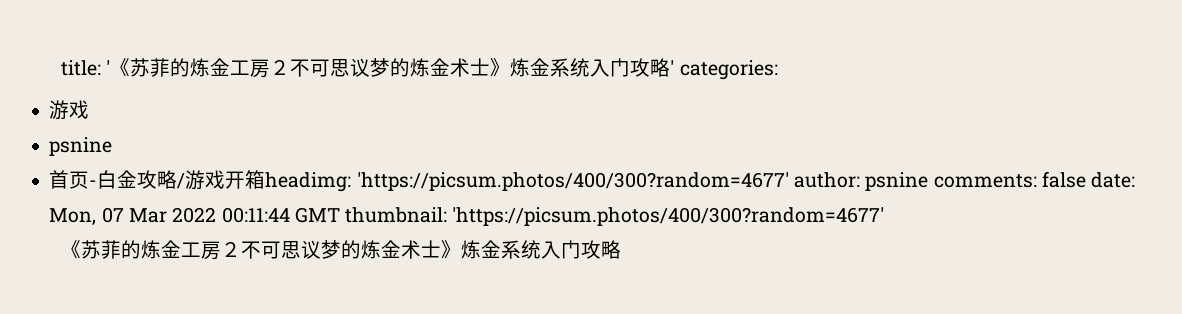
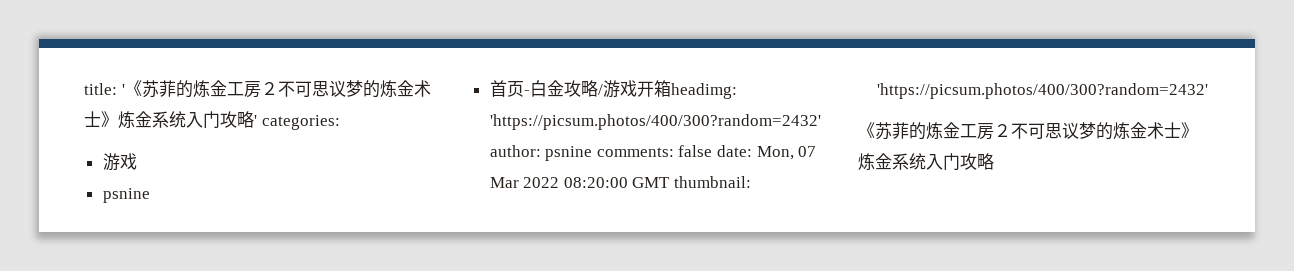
[356,172,789,191] 'https://picsum.photos/400/300?random=4677' -> [489,114,821,130] 'https://picsum.photos/400/300?random=2432'
[221,207,290,223] 00:11:44 -> [563,177,628,188] 08:20:00
[452,207,885,226] 'https://picsum.photos/400/300?random=4677' -> [876,83,1208,99] 'https://picsum.photos/400/300?random=2432'

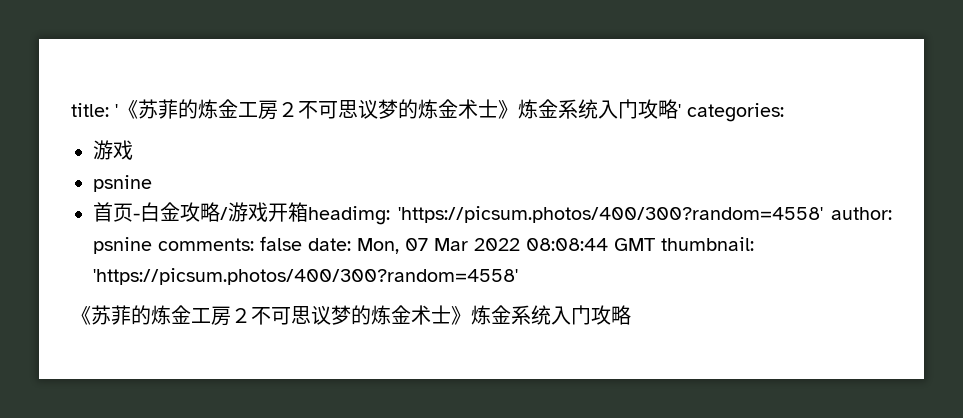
[489,114,821,130] 'https://picsum.photos/400/300?random=2432' -> [398,206,823,223] 'https://picsum.photos/400/300?random=4558'
[563,177,628,188] 08:20:00 -> [526,238,608,251] 08:08:44
[876,83,1208,99] 'https://picsum.photos/400/300?random=2432' -> [93,268,518,285] 'https://picsum.photos/400/300?random=4558'

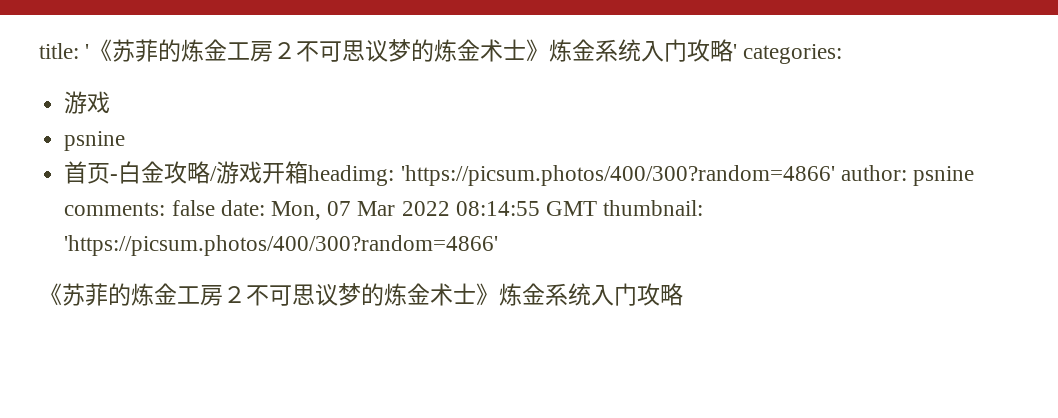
[398,206,823,223] 'https://picsum.photos/400/300?random=4558' -> [400,165,835,186] 'https://picsum.photos/400/300?random=4866'
[526,238,608,251] 08:08:44 -> [455,201,540,216] 08:14:55
[93,268,518,285] 'https://picsum.photos/400/300?random=4558' -> [64,235,499,256] 'https://picsum.photos/400/300?random=4866'

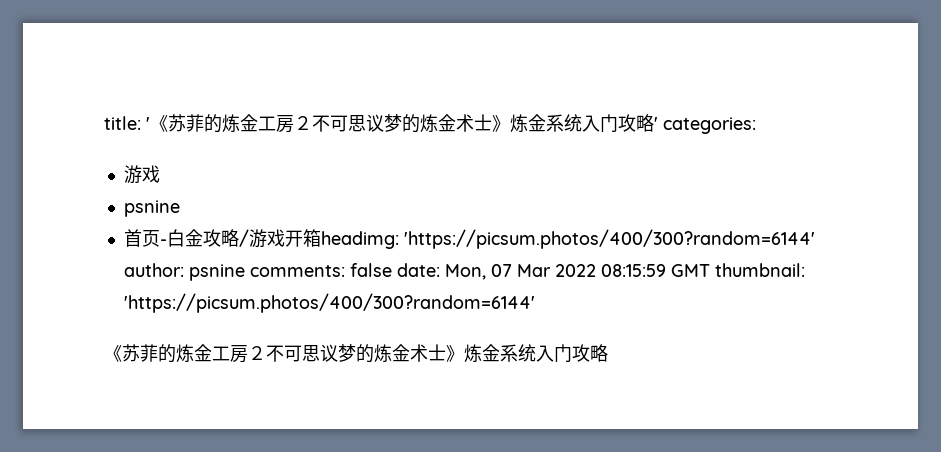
[400,165,835,186] 'https://picsum.photos/400/300?random=4866' -> [403,229,815,249] 'https://picsum.photos/400/300?random=6144'
[455,201,540,216] 08:14:55 -> [600,264,666,277] 08:15:59
[64,235,499,256] 'https://picsum.photos/400/300?random=4866' -> [123,293,535,313] 'https://picsum.photos/400/300?random=6144'

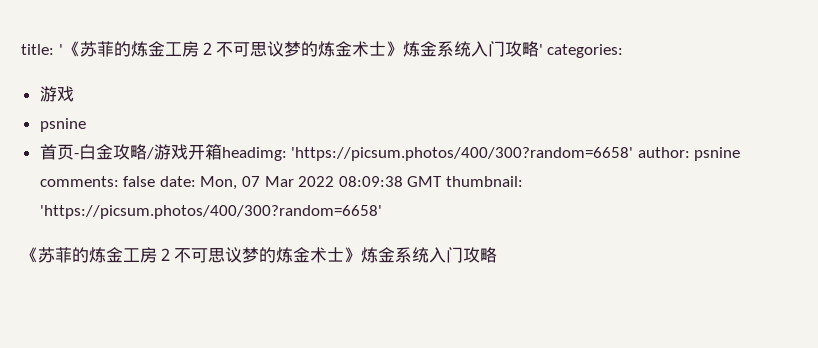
[403,229,815,249] 'https://picsum.photos/400/300?random=6144' -> [291,147,634,161] 'https://picsum.photos/400/300?random=6658'
[600,264,666,277] 08:15:59 -> [338,176,403,187] 08:09:38
[123,293,535,313] 'https://picsum.photos/400/300?random=6144' -> [39,205,382,219] 'https://picsum.photos/400/300?random=6658'

